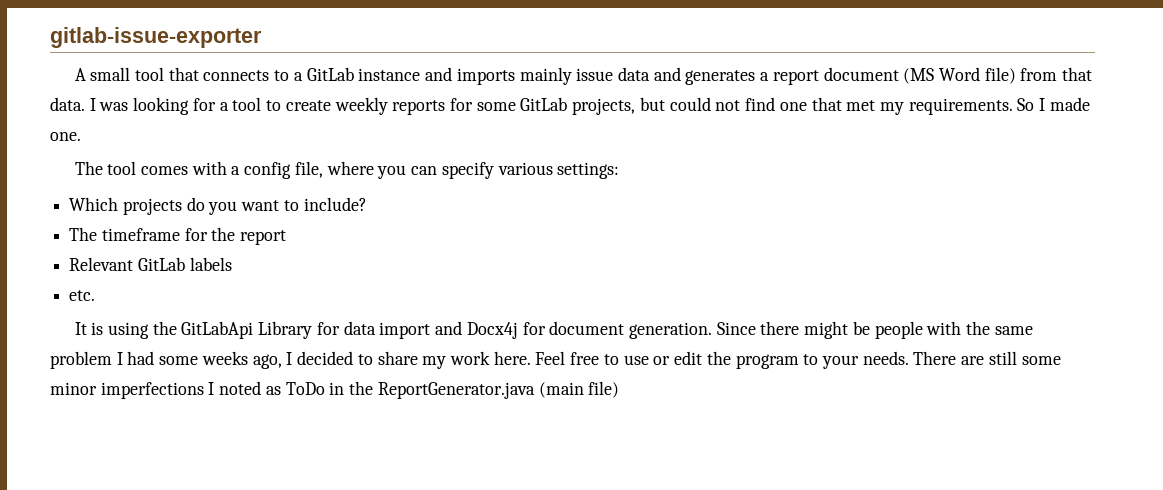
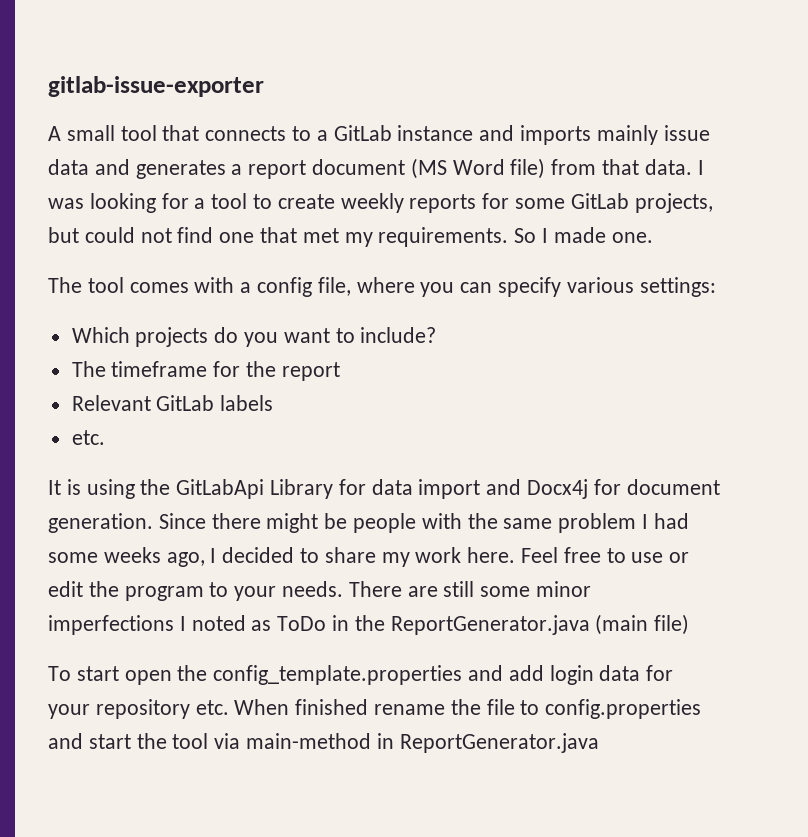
(620, 389) none -> [48,665,674,685] [48,699,702,719] [48,733,599,753] // To start open the config_template.properties and add login data for your repository etc. When finished rename the file to config.properties and start the tool via main-method in ReportGenerator.java

